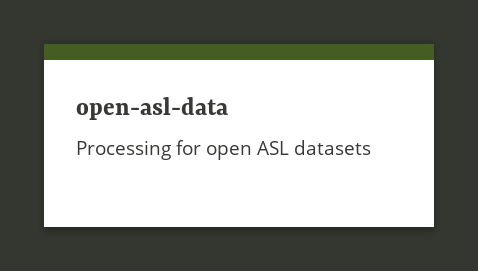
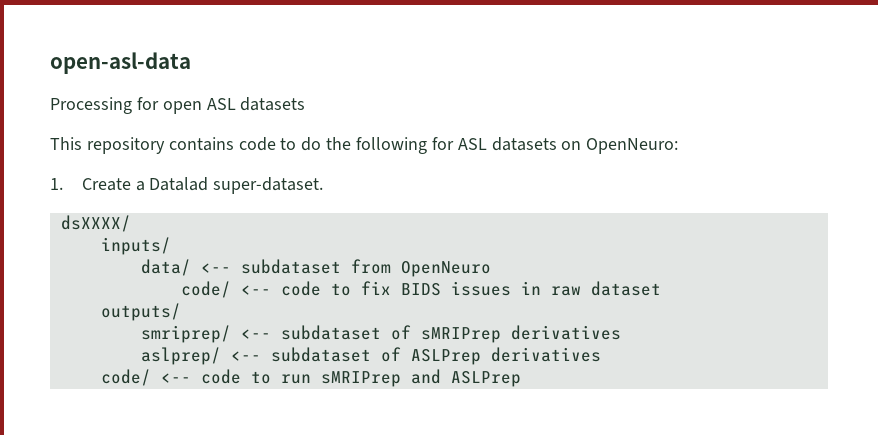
(371, 147) none -> [50,137,679,154] [50,177,324,194] [60,215,131,232] [100,237,171,255] [140,259,491,277] [180,281,661,298] [100,303,181,321] [140,325,621,343] [140,347,601,365] [100,369,521,387] // This repository contains code to do the following for ASL datasets on OpenNeuro: // 1. Create a Datalad super-dataset. // dsXXXX/ // inputs/ // data/ <-- subdataset from OpenNeuro // code/ <-- code to fix BIDS issues in raw dataset // outputs/ // smriprep/ <-- subdataset of sMRIPrep derivatives // aslprep/ <-- subdataset of ASLPrep derivatives // code/ <-- code to run sMRIPrep and ASLPrep

